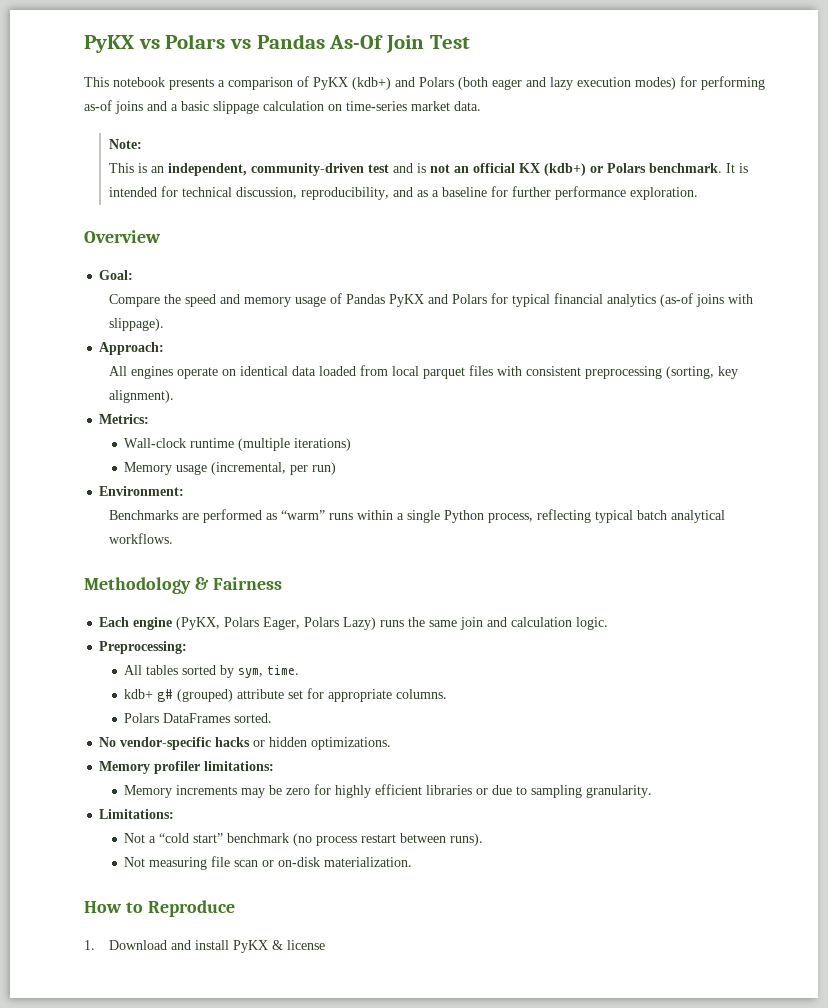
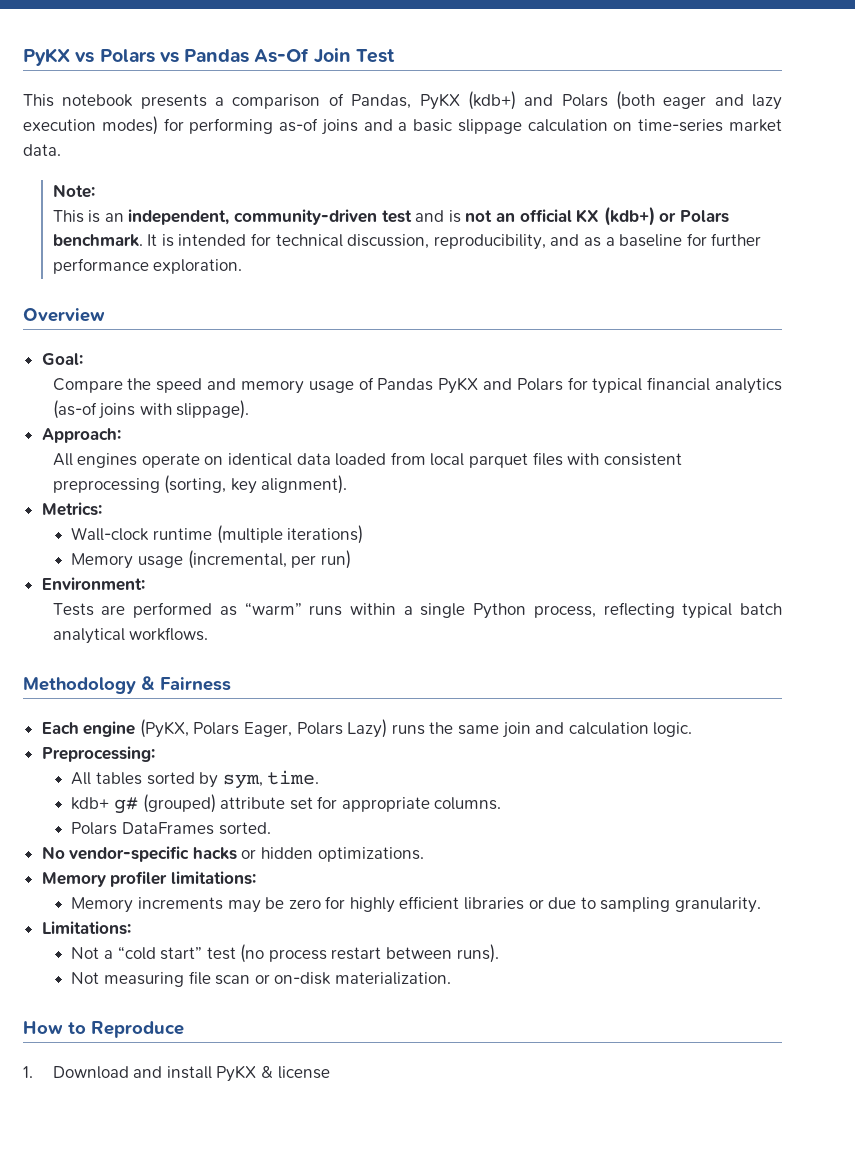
(309, 81) none -> [351,94,412,109] Pandas,
[108,510,178,520] Benchmarks -> [52,603,94,616] Tests
[227,833,290,843] benchmark -> [206,947,236,960] test

